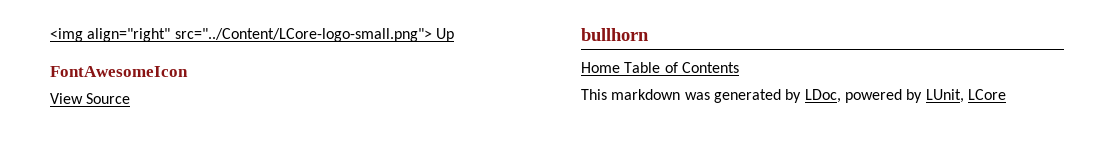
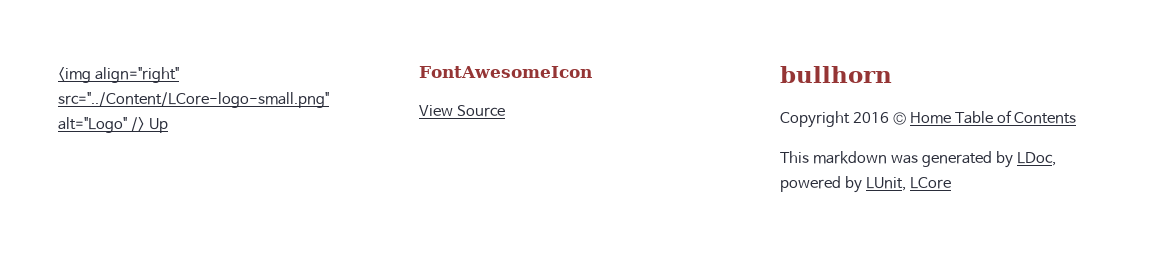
[174,28,432,42] src="../Content/LCore-logo-small.png"> -> [58,92,329,108] [58,117,145,133] src="../Content/LCore-logo-small.png" alt="Logo" />
(649, 34) none -> [780,111,906,128] Copyright 2016 ©

